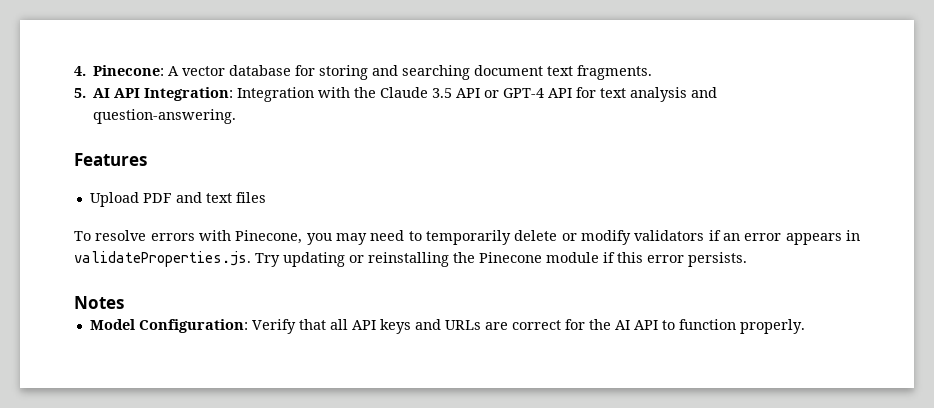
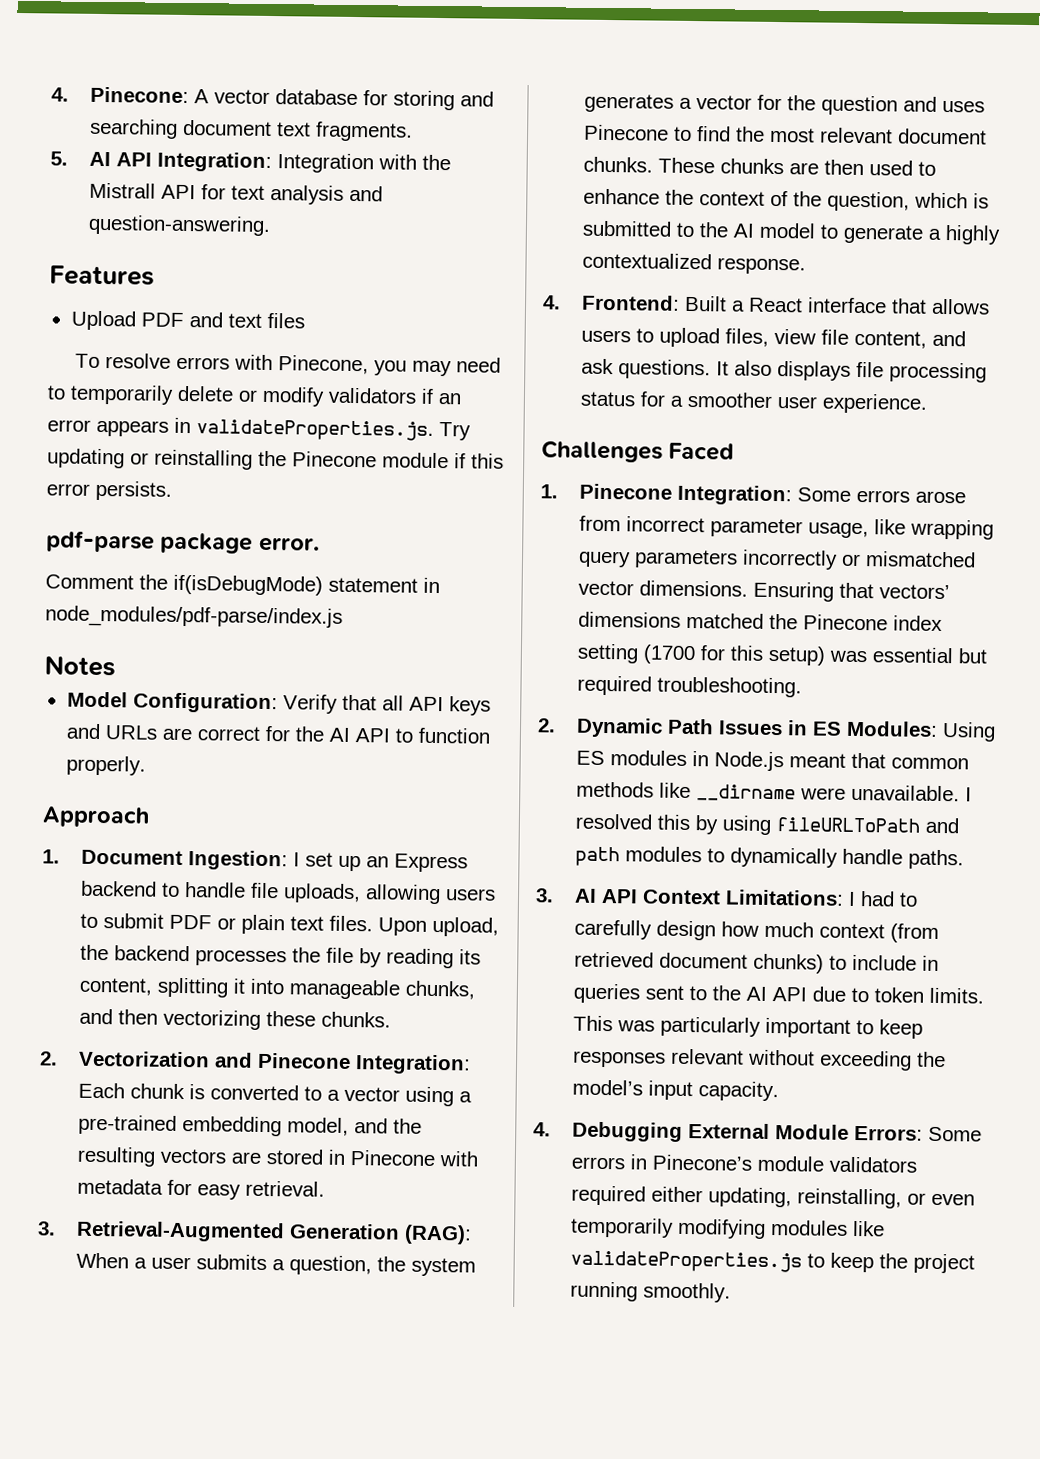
[380,87,545,98] Claude 3.5 API or GPT-4 -> [88,182,156,199] Mistrall
(747, 259) none -> [46,530,320,554] [45,574,440,596] [45,605,343,629] // pdf-parse package error. // Comment the if(isDebugMode) statement in node_modules/pdf-parse/index.js
(805, 326) none -> [42,806,150,828] [42,849,468,873] [79,880,496,905] [79,913,499,937] [79,944,481,969] [78,977,476,1000] [78,1008,391,1030] [39,1050,471,1075] [77,1082,472,1107] [77,1114,422,1137] [76,1146,478,1167] [76,1178,325,1200] [37,1220,472,1245] [75,1252,476,1277] [583,93,985,116] [583,124,987,145] [582,156,936,176] [582,188,989,212] [581,220,1001,245] [581,252,806,275] [542,294,990,315] [580,327,966,349] [580,358,987,383] [579,391,928,414] [541,440,735,463] [540,483,966,506] [578,515,994,540] [577,549,976,570] [577,580,950,602] [577,611,943,632] [576,643,987,666] [576,675,802,698] [537,717,996,742] [575,750,969,772] [575,781,972,802] [574,813,959,835] [574,846,964,870] [535,888,918,907] [573,919,939,943] [573,951,939,974] [572,983,984,1004] [572,1015,923,1039] [572,1048,946,1071] [571,1079,779,1102] [533,1121,982,1142] [570,1154,917,1173] [570,1185,975,1209] [569,1217,885,1239] [569,1250,975,1274] [569,1281,731,1303] // Approach // 1. Document Ingestion: I set up an Express backend to handle file uploads, allowing users to submit PDF or plain text files. Upon upload, the backend processes the file by reading its content, splitting it into manageable chunks, and then vectorizing these chunks. // 2. Vectorization and Pinecone Integration: Each chunk is converted to a vector using a pre-trained embedding model, and the resulting vectors are stored in Pinecone with metadata for easy retrieval. // 3. Retrieval-Augmented Generation (RAG): When a user submits a question, the system generates a vector for the question and uses Pinecone to find the most relevant document chunks. These chunks are then used to enhance the context of the question, which is submitted to the AI model to generate a highly contextualized response. // 4. Frontend: Built a React interface that allows users to upload files, view file content, and ask questions. It also displays file processing status for a smoother user experience. // Challenges Faced // 1. Pinecone Integration: Some errors arose from incorrect parameter usage, like wrapping query parameters incorrectly or mismatched vector dimensions. Ensuring that vectors’ dimensions matched the Pinecone index setting (1700 for this setup) was essential but required troubleshooting. // 2. Dynamic Path Issues in ES Modules: Using ES modules in Node.js meant that common methods like __dirname were unavailable. I resolved this by using fileURLToPath and path modules to dynamically handle paths. // 3. AI API Context Limitations: I had to carefully design how much context (from retrieved document chunks) to include in queries sent to the AI API due to token limits. This was particularly important to keep responses relevant without exceeding the model’s input capacity. // 4. Debugging External Module Errors: Some errors in Pinecone’s module validators required either updating, reinstalling, or even temporarily modifying modules like validateProperties.js to keep the project running smoothly.

